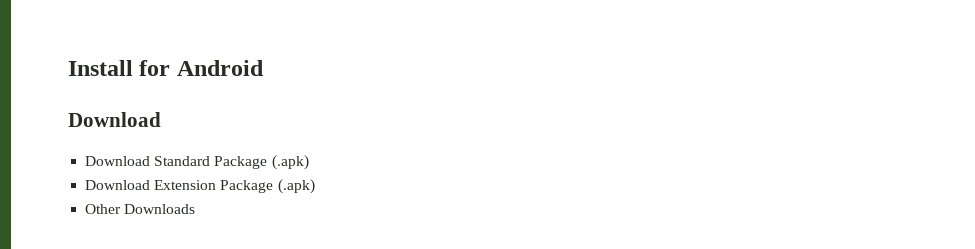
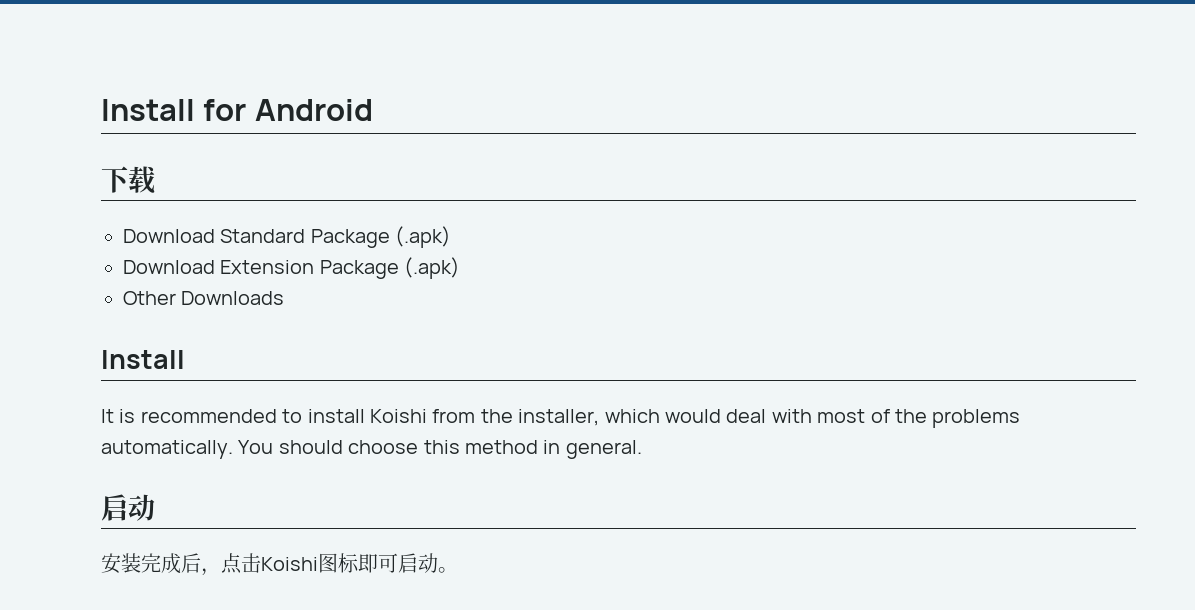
[68,112,161,127] Download -> [101,166,156,194] 下载
(196, 209) none -> [101,350,185,369] [101,409,1021,428] [101,440,642,459] [101,494,155,521] [101,553,458,576] // Install // It is recommended to install Koishi from the installer, which would deal with most of the problems automatically. You should choose this method in general. // 启动 // 安装完成后，点击Koishi图标即可启动。

